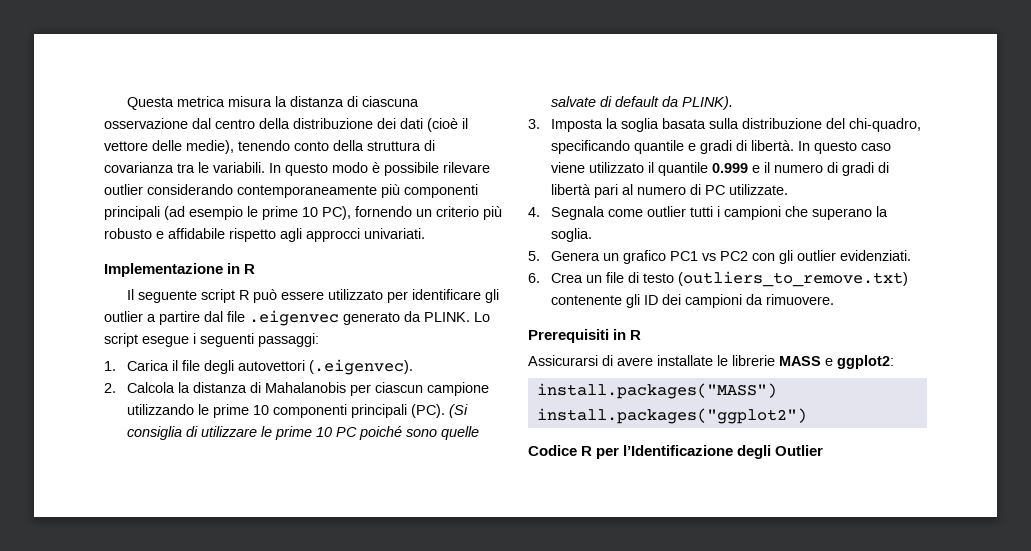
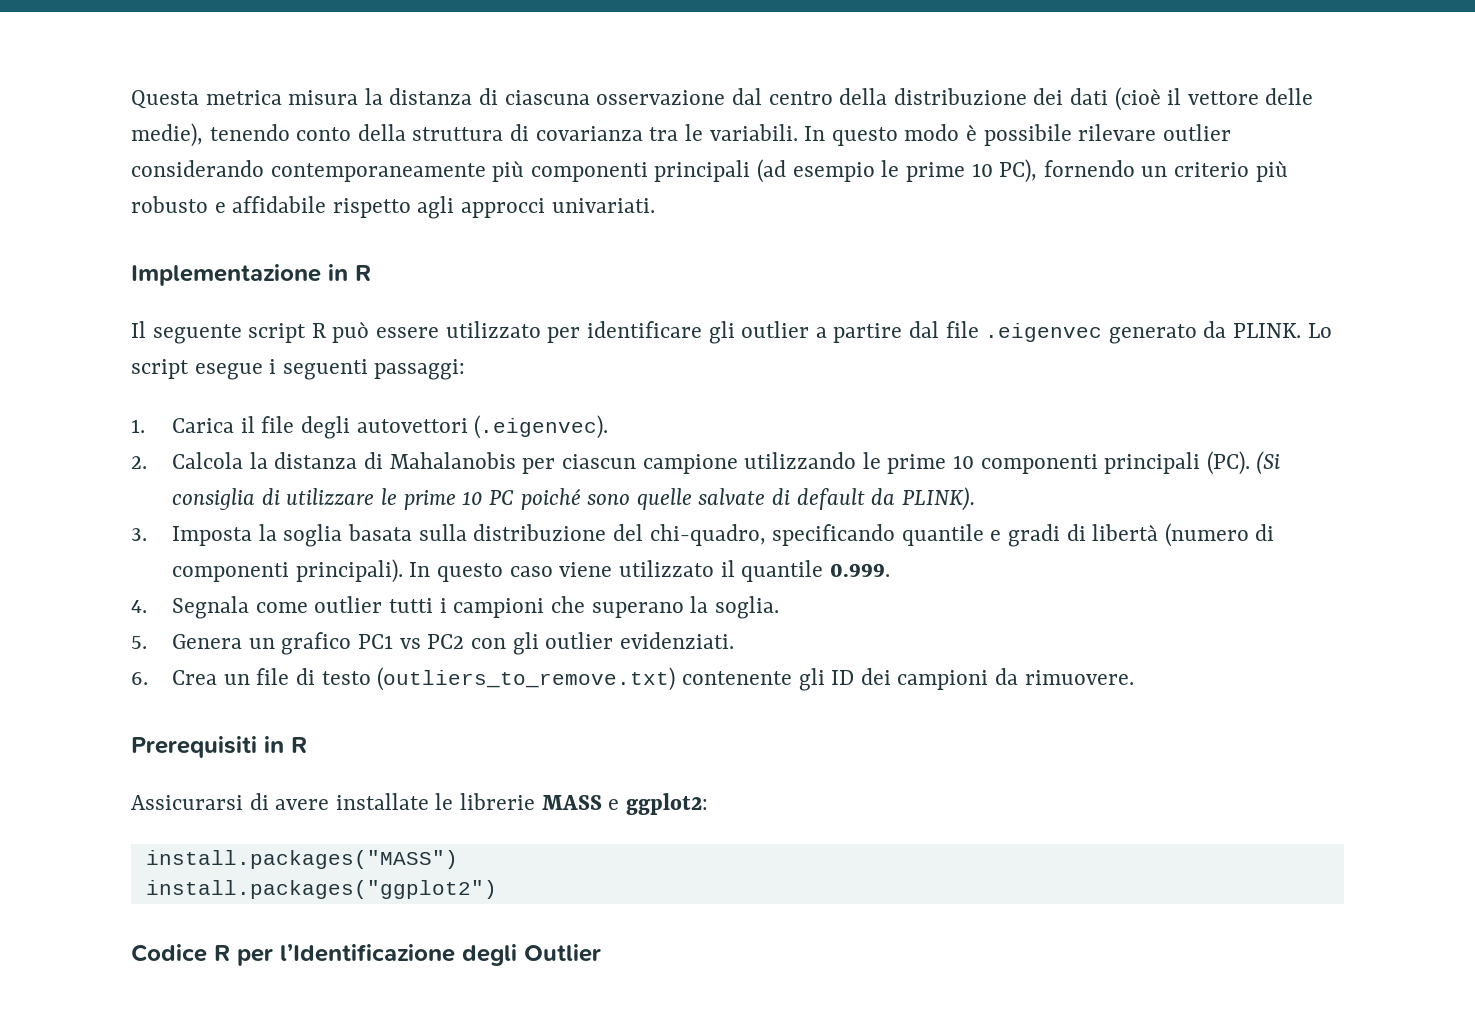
[751,140,795,151] libertà. -> [1092,523,1275,547] [172,559,403,583] libertà (numero di componenti principali).
[712,162,890,176] [551,184,789,198] 0.999 e il numero di gradi di libertà pari al numero di PC utilizzate. -> [829,563,890,577] 0.999.

